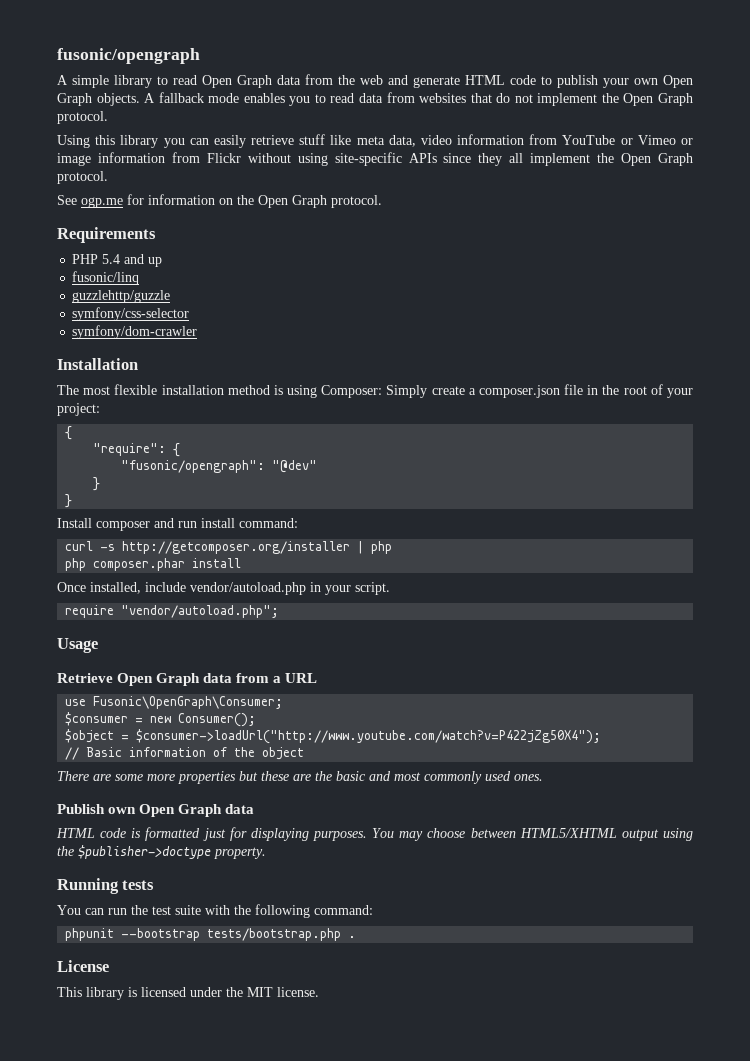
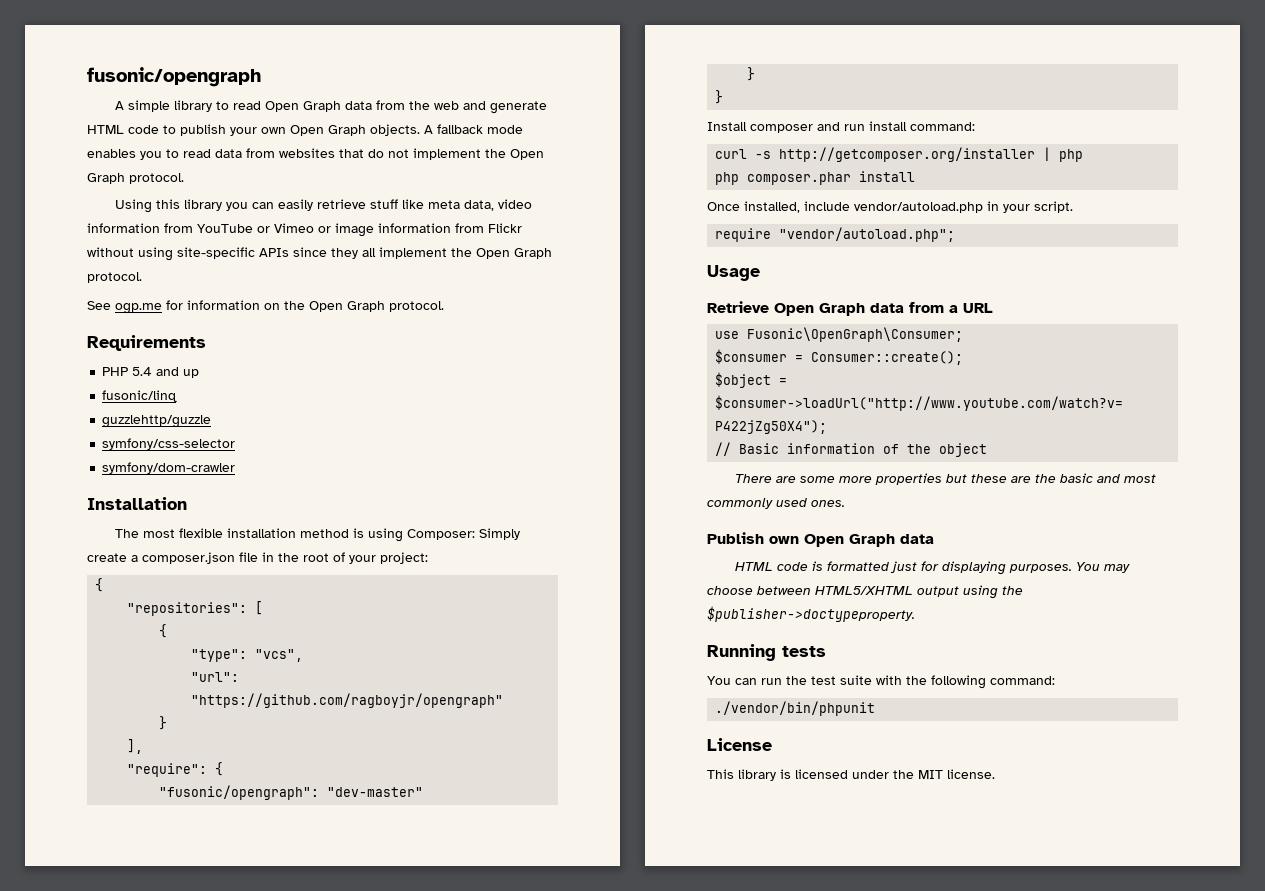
(73, 433) none -> [127,601,264,616] [159,624,168,638] [191,649,304,662] [191,672,240,682] [191,693,504,708] [159,716,168,730] [127,739,144,754] // "repositories": [ // { // "type": "vcs", // "url": "https://github.com/ragboyjr/opengraph" // } // ],
[272,460,318,473] "@dev" -> [327,787,424,797] "dev-master"
[150,713,257,727] new Consumer(); -> [811,351,964,365] Consumer::create();
[78,845,266,859] $publisher->doctype property. -> [707,606,915,622] $publisher->doctypeproperty.
[65,928,357,941] phpunit --bootstrap tests/bootstrap.php . -> [715,701,876,716] ./vendor/bin/phpunit

